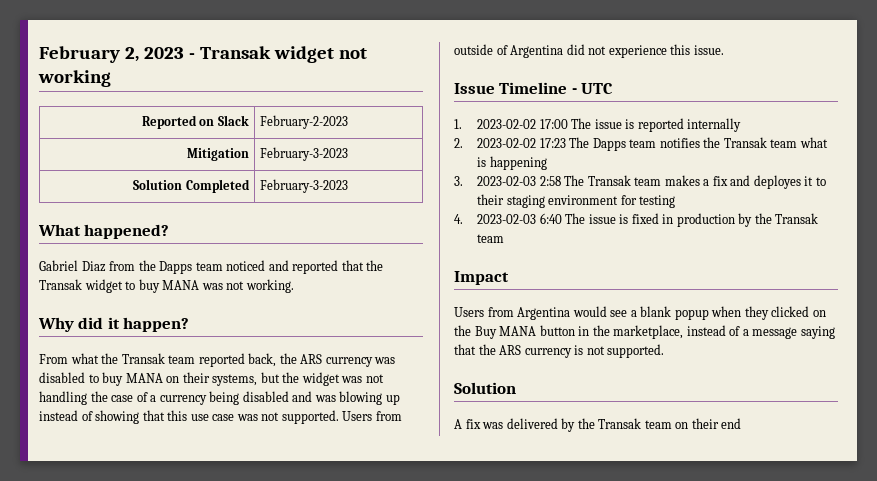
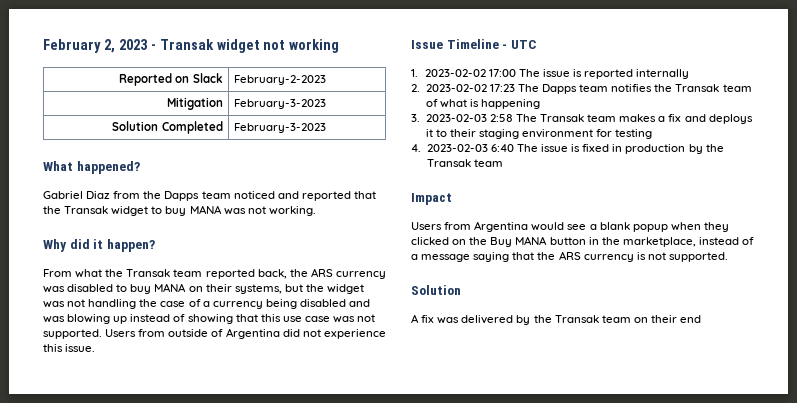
(798, 143) none -> [425,99,438,107] of
[753,175,801,189] deployes -> [708,114,753,124] deploys

